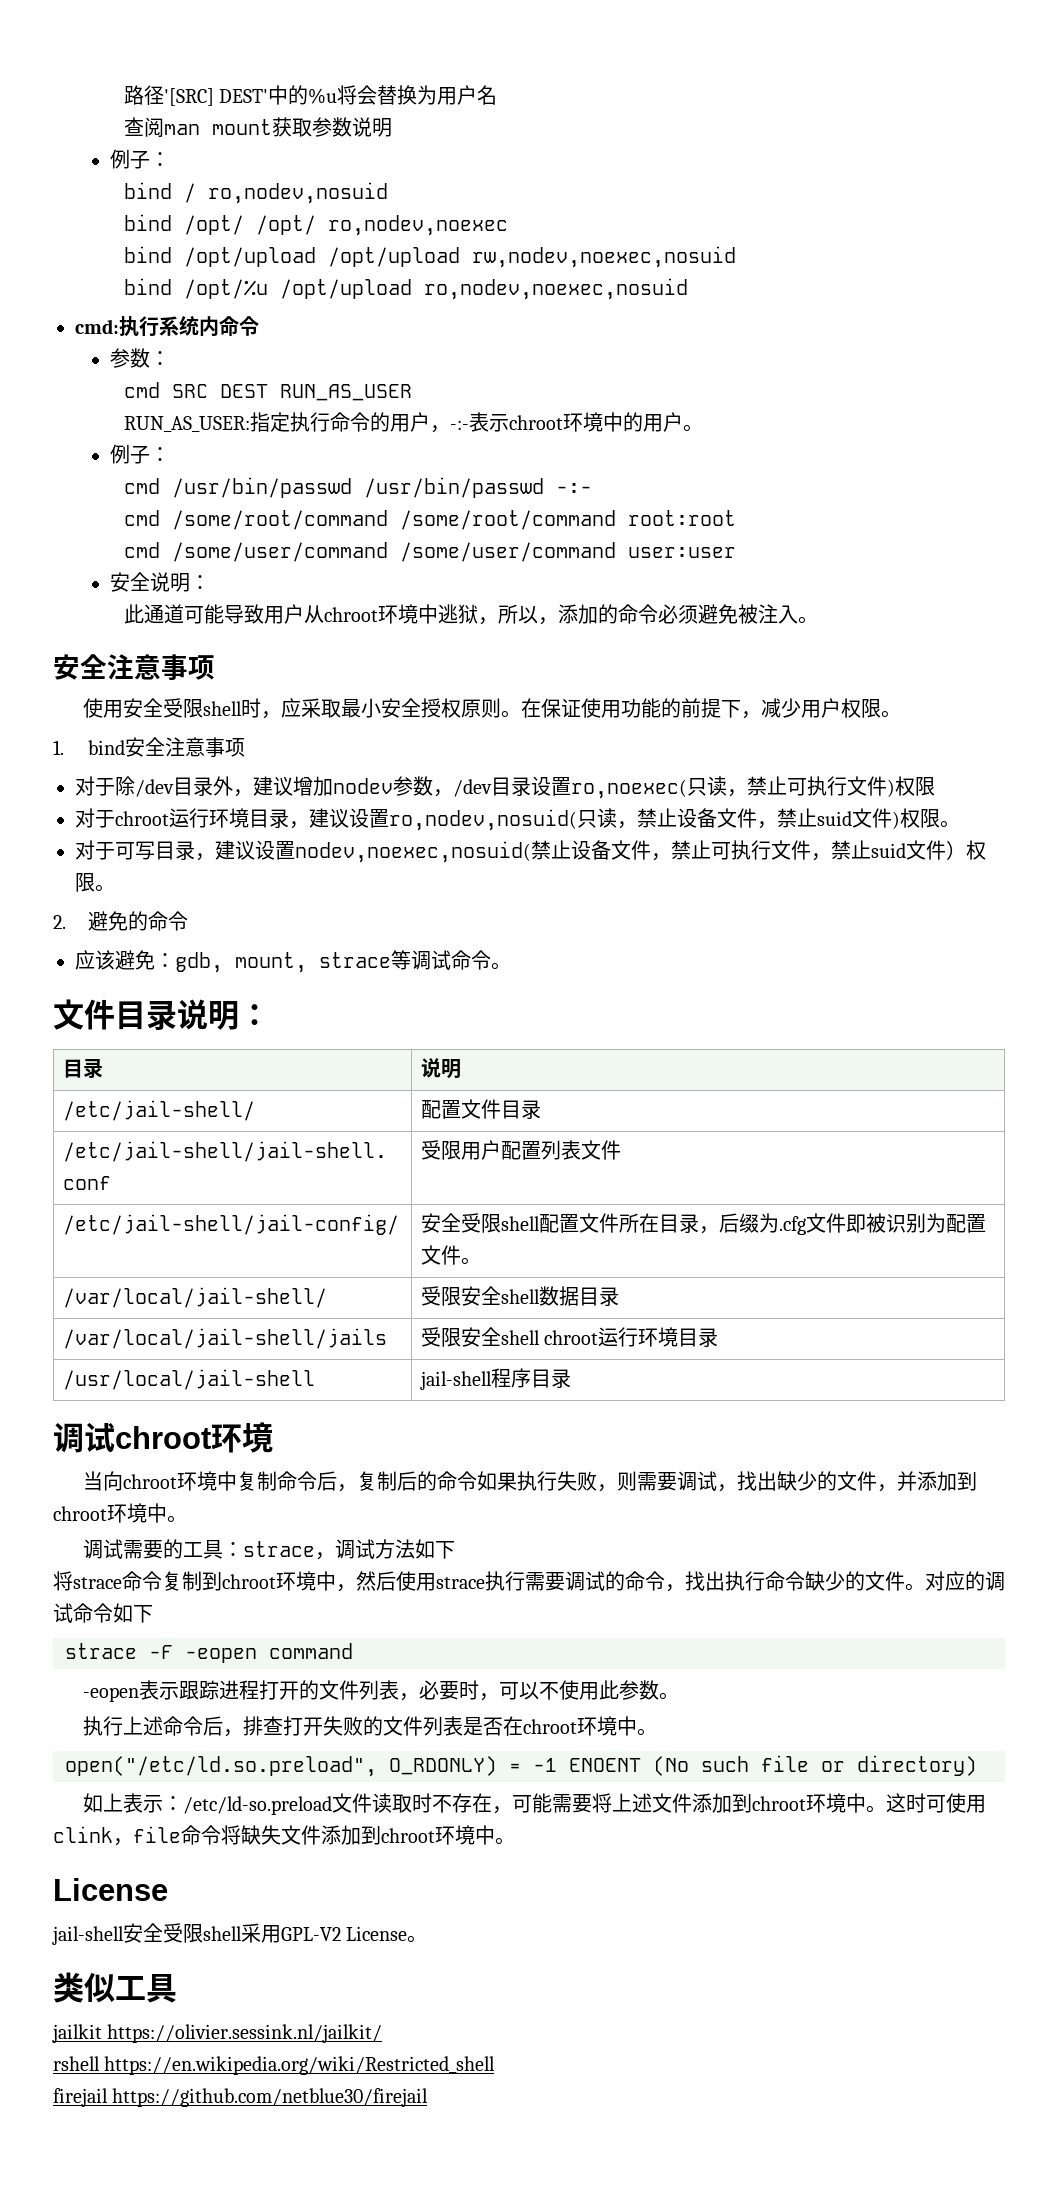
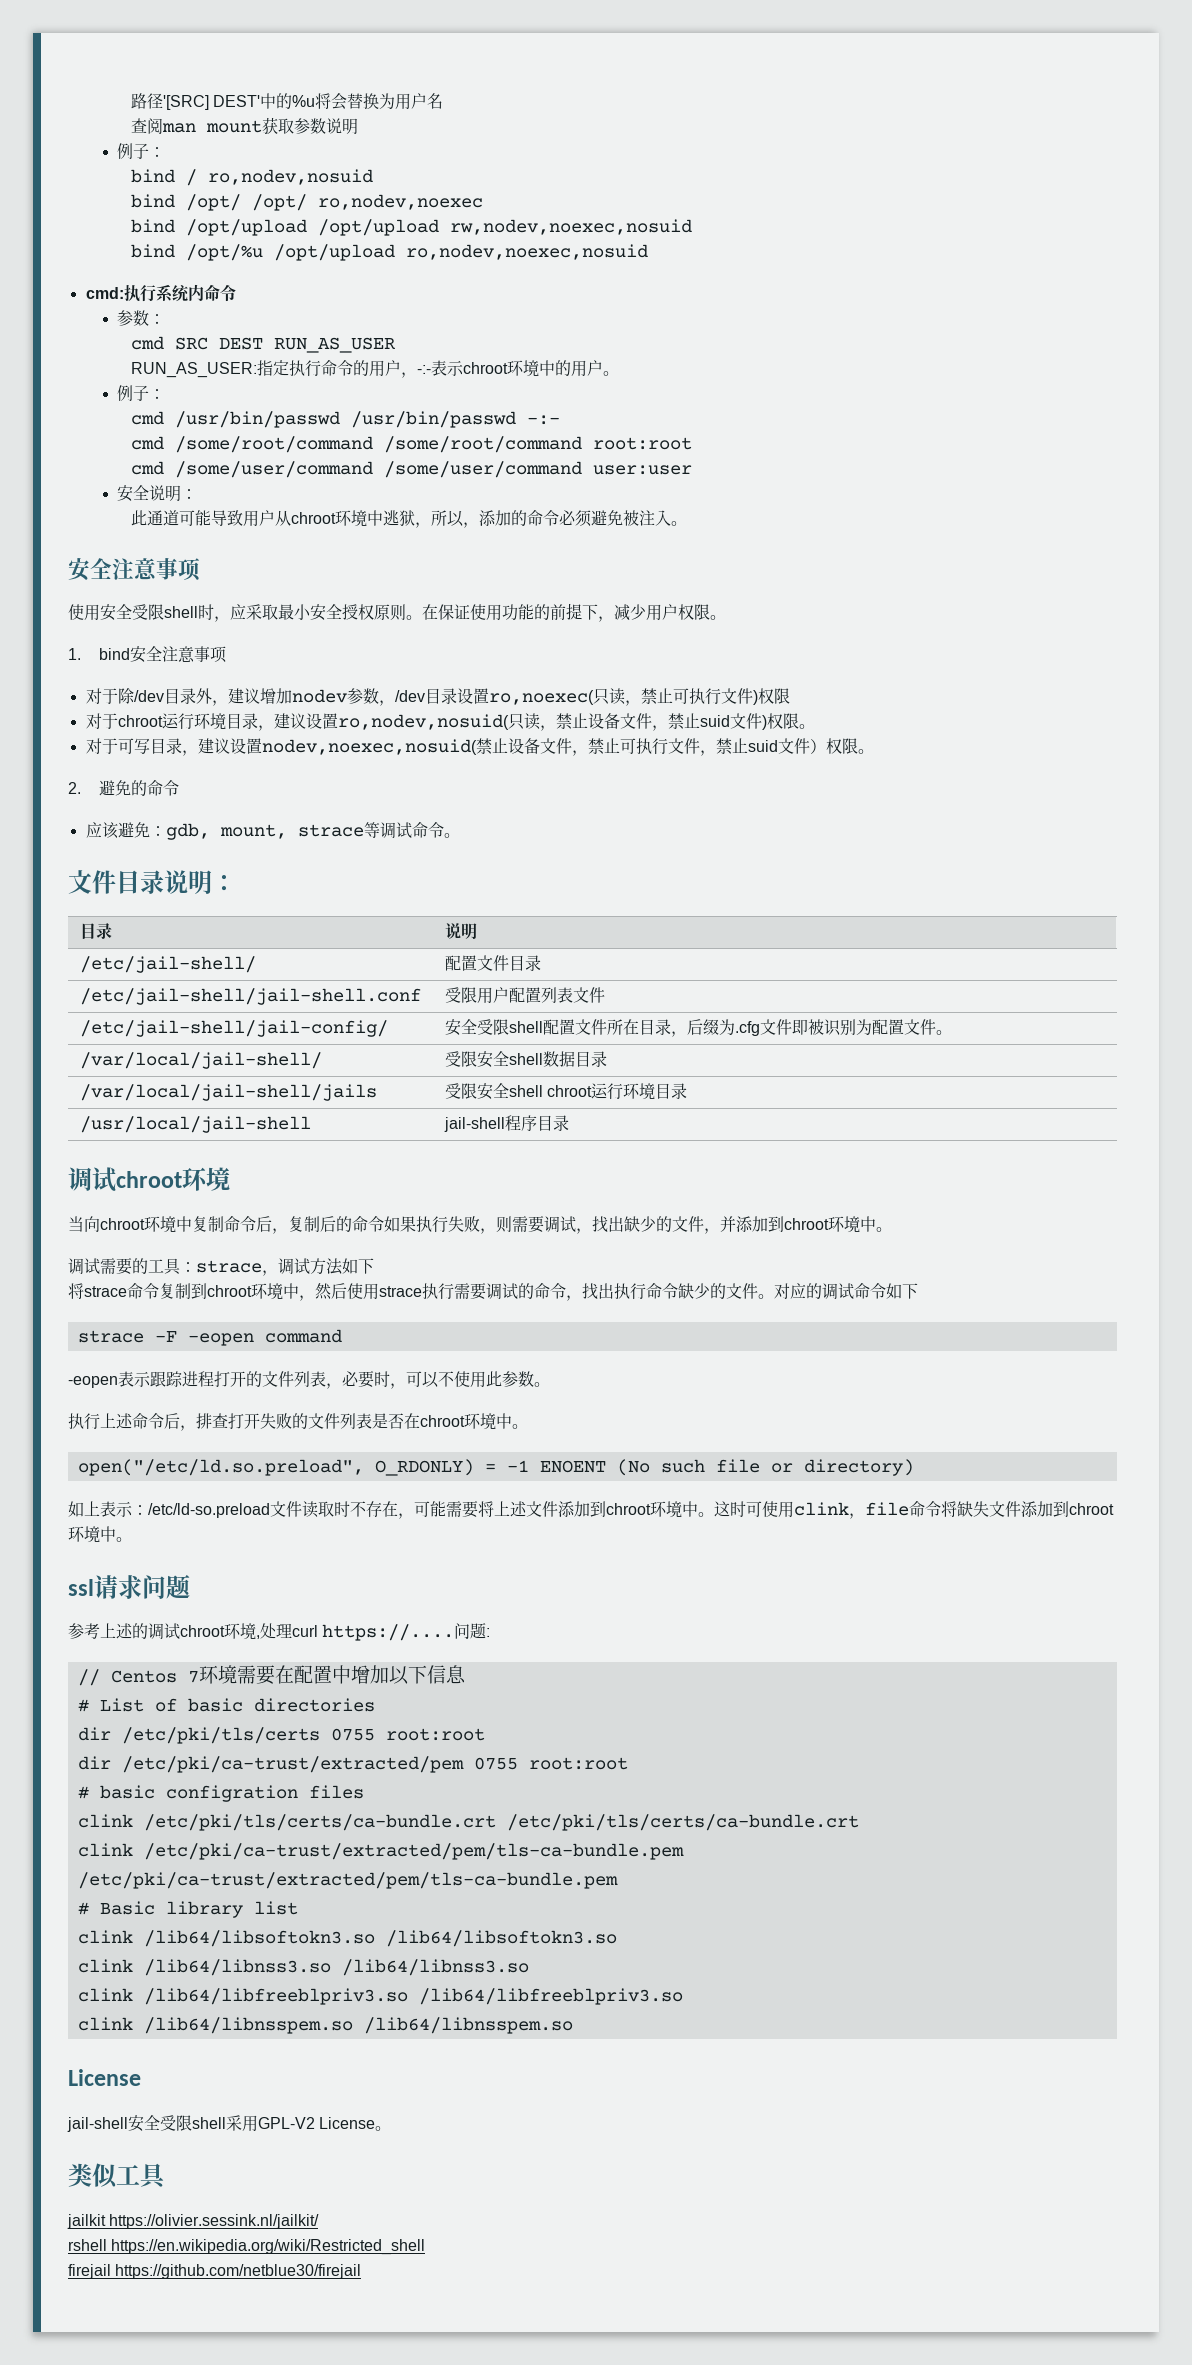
(515, 1841) none -> [68,1574,190,1599] [68,1623,491,1641] [77,1665,466,1686] [77,1698,375,1712] [77,1727,485,1744] [77,1756,628,1773] [77,1785,364,1802] [77,1814,859,1831] [77,1843,684,1860] [77,1872,618,1889] [77,1901,298,1918] [77,1930,617,1947] [77,1959,529,1976] [77,1988,683,2005] [77,2017,573,2034] // ssl请求问题 // 参考上述的调试chroot环境,处理curl https://....问题: // // Centos 7环境需要在配置中增加以下信息 // # List of basic directories // dir /etc/pki/tls/certs 0755 root:root // dir /etc/pki/ca-trust/extracted/pem 0755 root:root // # basic configration files // clink /etc/pki/tls/certs/ca-bundle.crt /etc/pki/tls/certs/ca-bundle.crt // clink /etc/pki/ca-trust/extracted/pem/tls-ca-bundle.pem /etc/pki/ca-trust/extracted/pem/tls-ca-bundle.pem // # Basic library list // clink /lib64/libsoftokn3.so /lib64/libsoftokn3.so // clink /lib64/libnss3.so /lib64/libnss3.so // clink /lib64/libfreeblpriv3.so /lib64/libfreeblpriv3.so // clink /lib64/libnsspem.so /lib64/libnsspem.so

